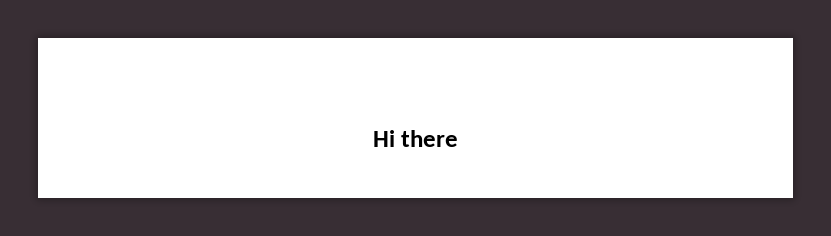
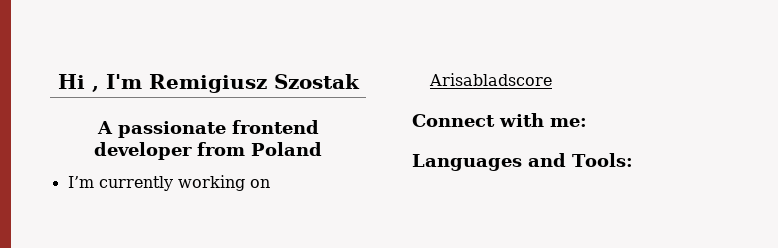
[401,130,459,147] there -> [91,74,360,93] [96,120,319,138] [94,142,322,160] [67,175,270,191] [428,73,552,86] [412,113,587,127] [412,153,633,171] , I'm Remigiusz Szostak // A passionate frontend developer from Poland // I’m currently working on Arisabladscore // Connect with me: // Languages and Tools:

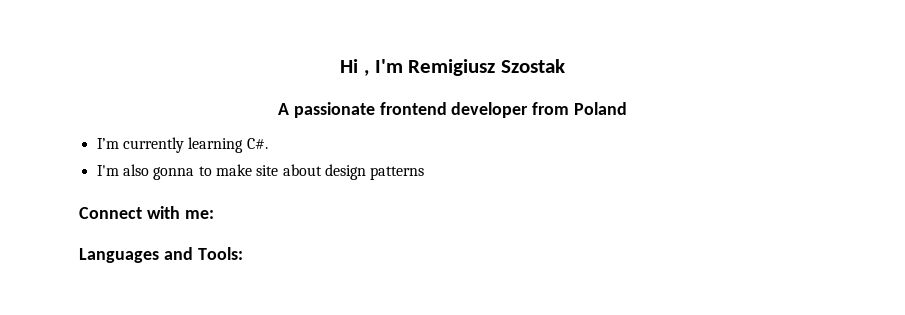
[177,175,270,191] [428,73,552,86] working on Arisabladscore -> [188,137,268,153] [96,164,425,180] learning C#. // I'm also gonna to make site about design patterns

